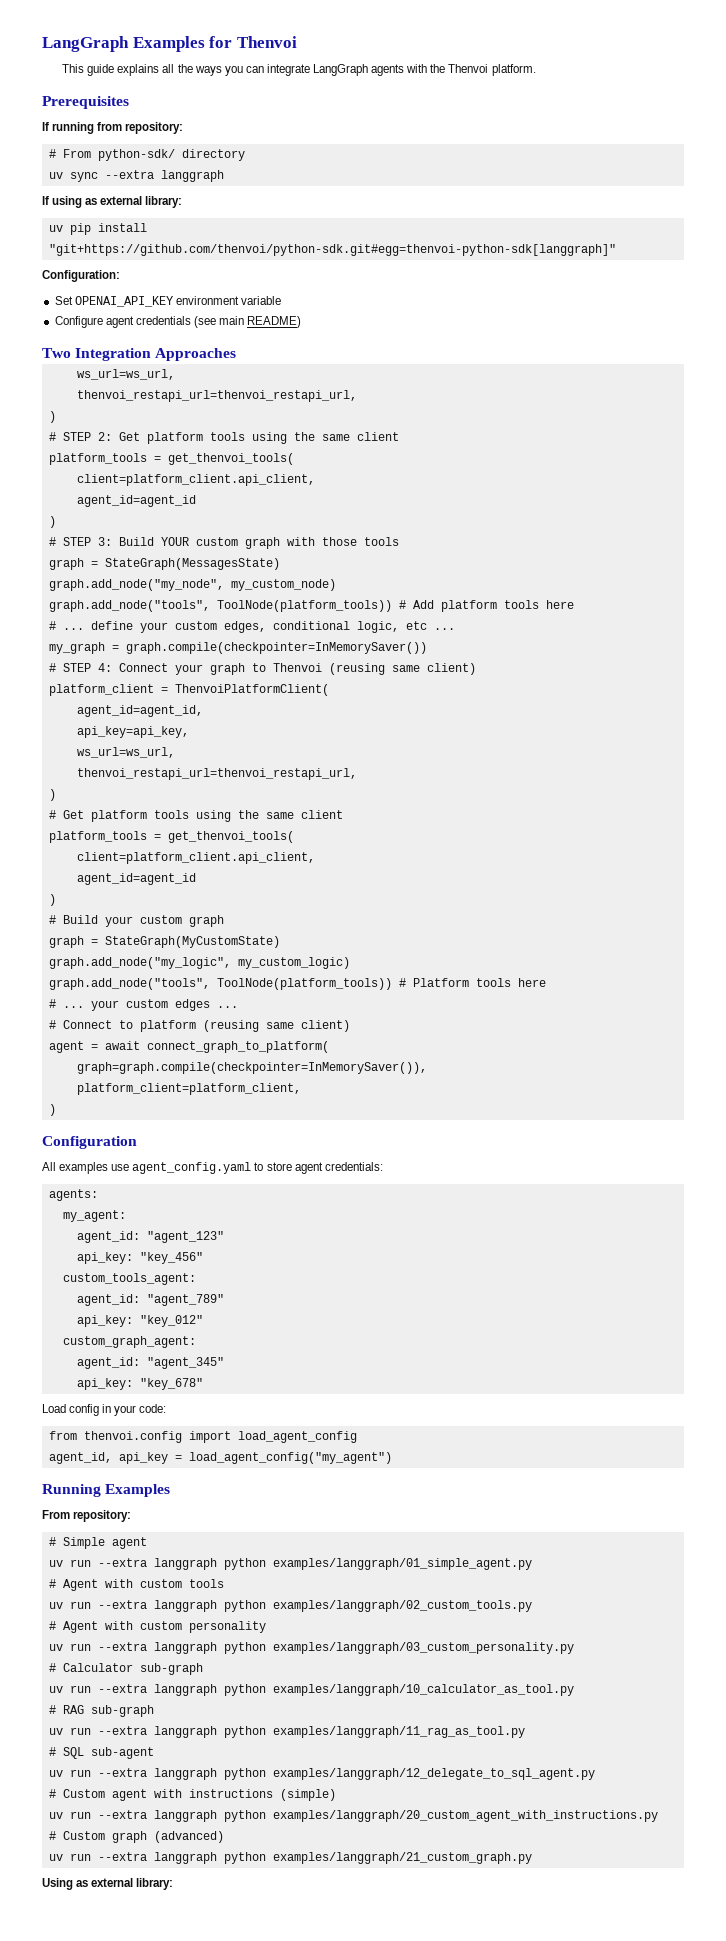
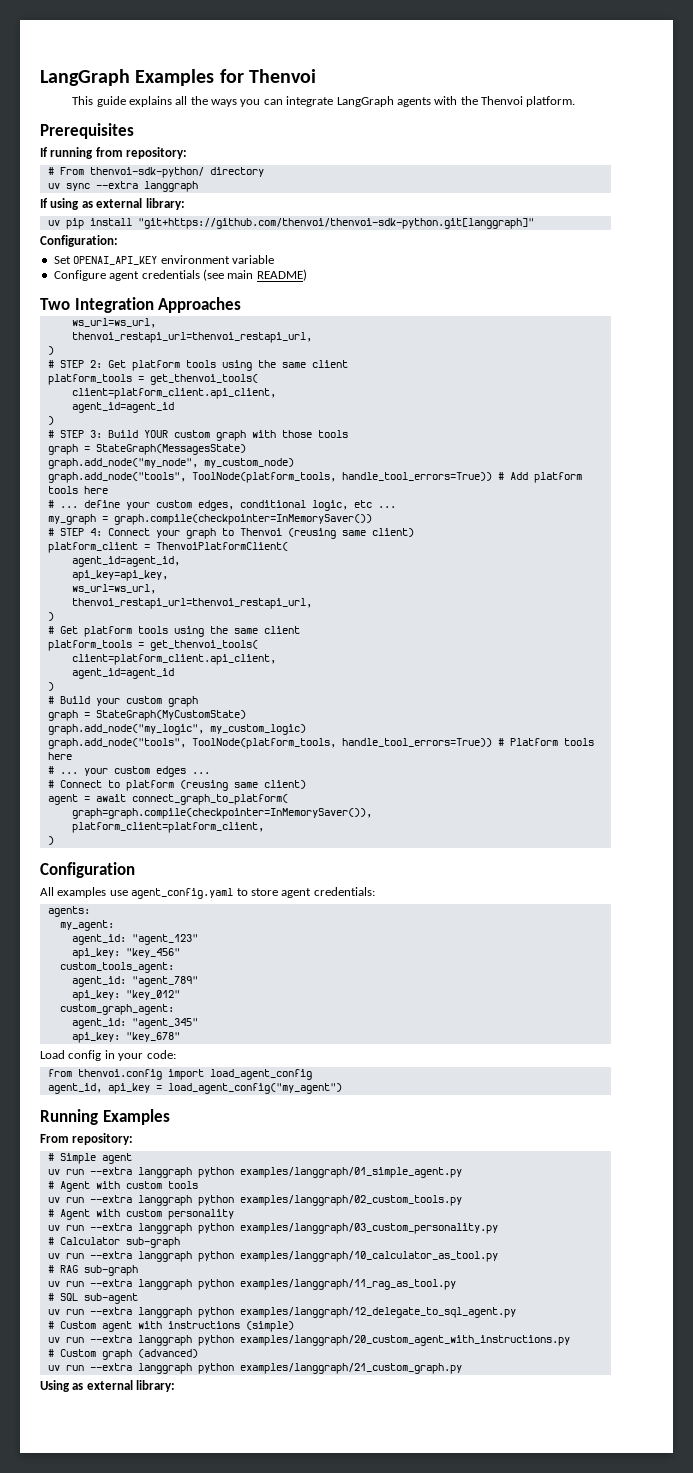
[97,149,175,161] python-sdk/ -> [89,167,204,178] thenvoi-sdk-python/
[48,244,616,256] "git+https://github.com/thenvoi/python-sdk.git#egg=thenvoi-python-sdk[langgraph]" -> [137,218,534,229] "git+https://github.com/thenvoi/thenvoi-sdk-python.git[langgraph]"
[216,600,392,612] ToolNode(platform_tools)) -> [191,472,492,483] ToolNode(platform_tools, handle_tool_errors=True))
[216,978,392,990] ToolNode(platform_tools)) -> [191,738,492,749] ToolNode(platform_tools, handle_tool_errors=True))

